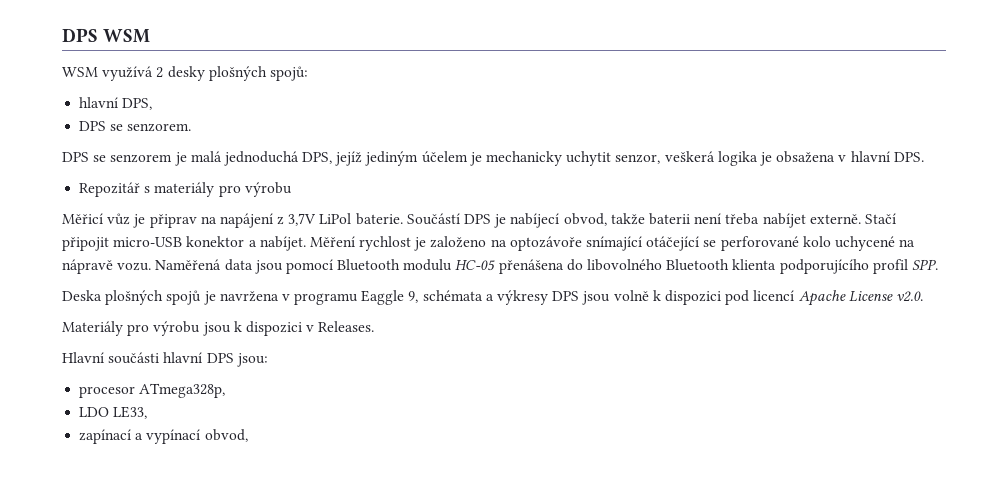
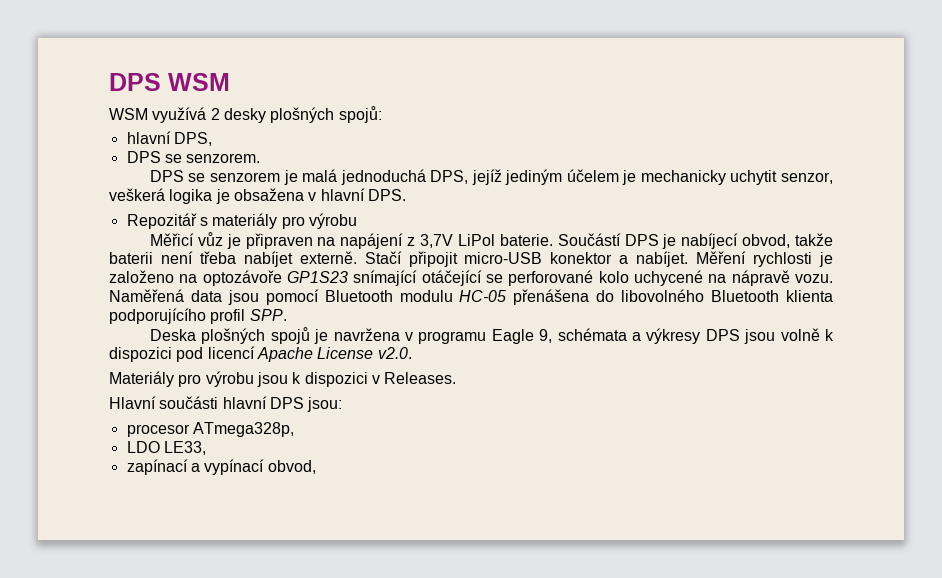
[149,214,197,228] připrav -> [245,233,313,249] připraven
[359,236,412,251] rychlost -> [753,252,813,267] rychlosti
(582, 243) none -> [287,271,348,283] GP1S23
[361,290,405,305] Eaggle -> [491,329,534,344] Eagle

